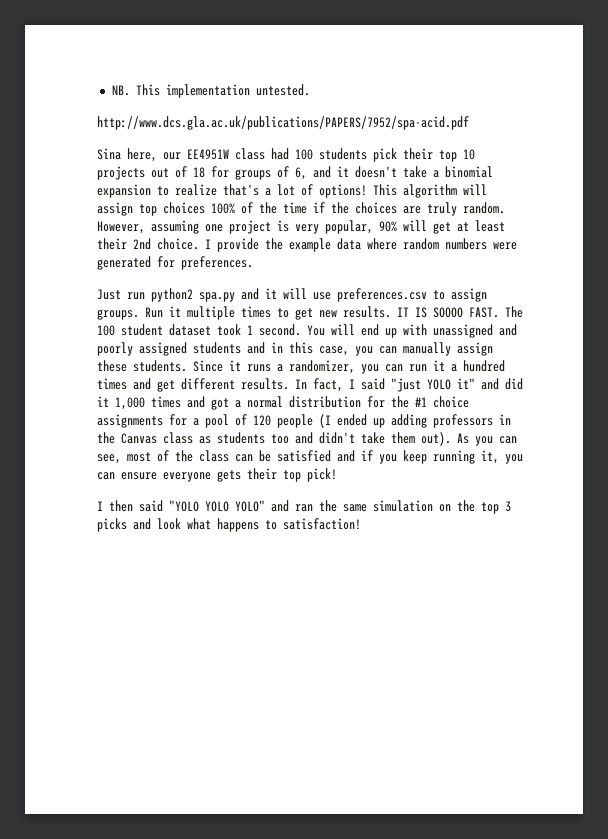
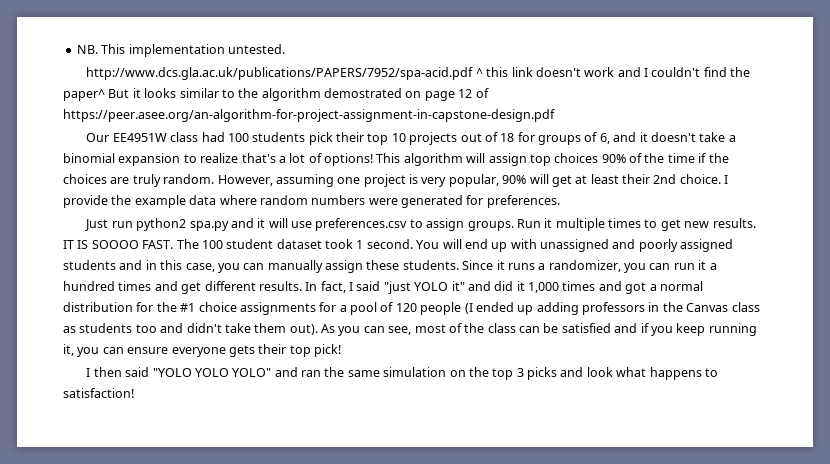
[97,148,181,162] // Sina here, our -> [475,67,751,77] [63,88,489,101] [63,109,555,122] [86,133,110,142] ^ this link doesn't work and I couldn't find the paper^ But it looks similar to the algorithm demostrated on page 12 of https://peer.asee.org/an-algorithm-for-project-assignment-in-capstone-design.pdf // Our
[211,203,235,214] 100% -> [601,154,626,163] 90%

